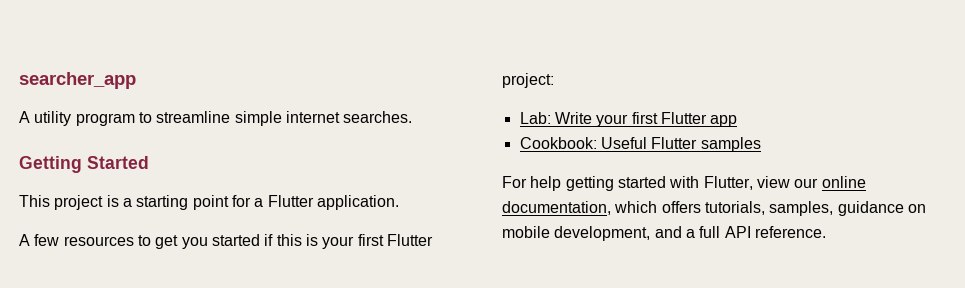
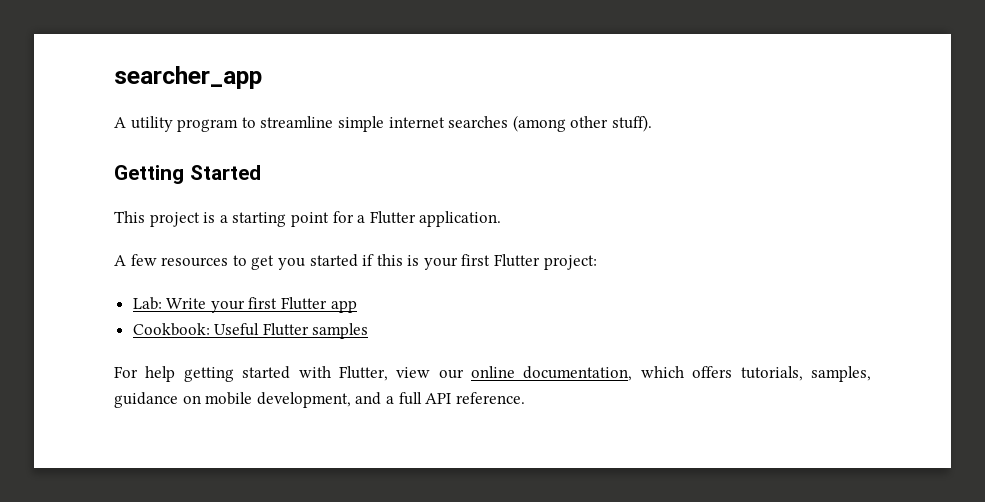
[343,111,413,123] searches. -> [448,115,652,132] searches (among other stuff).

